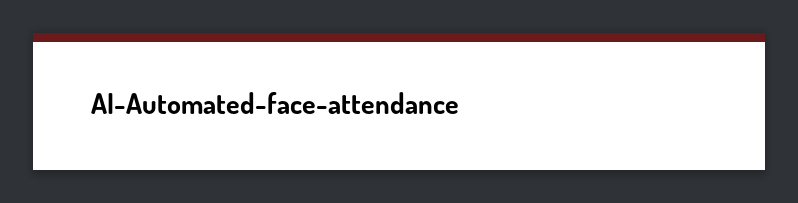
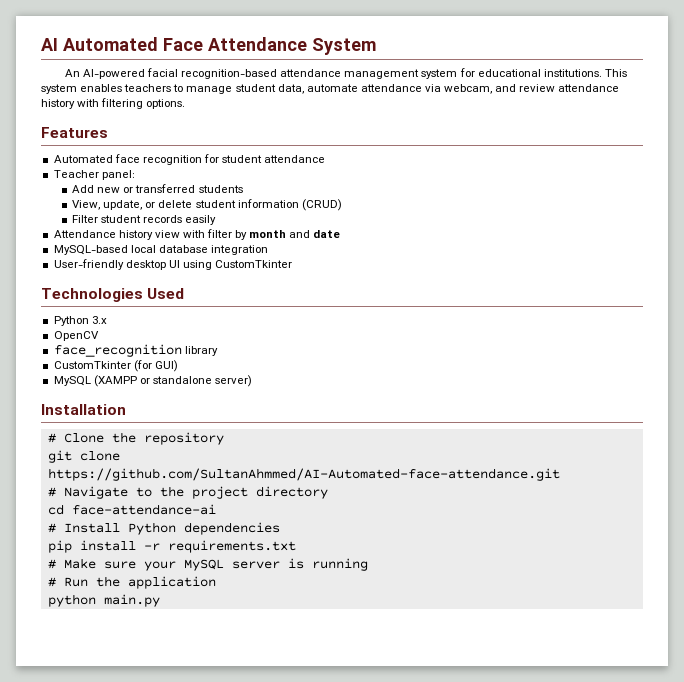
[91,92,459,114] AI-Automated-face-attendance -> [41,37,376,55] [64,68,627,79] [41,84,620,94] [41,98,186,109] [41,127,108,138] [53,154,326,165] [53,170,135,180] [72,184,243,193] [72,199,342,211] [72,215,217,225] [53,229,341,240] [53,245,268,255] [53,259,293,270] [41,288,185,302] [53,316,107,326] [53,331,99,341] [53,344,218,357] [53,360,178,372] [53,375,253,387] [41,404,126,415] [47,432,224,445] [47,450,120,463] [47,468,560,481] [47,486,328,499] [47,504,216,515] [47,522,280,535] [47,540,296,553] [47,558,368,571] [47,576,216,589] [47,594,160,607] AI Automated Face Attendance System // An AI-powered facial recognition-based attendance management system for educational institutions. This system enables teachers to manage student data, automate attendance via webcam, and review attendance history with filtering options. // Features // Automated face recognition for student attendance // Teacher panel: // Add new or transferred students // View, update, or delete student information (CRUD) // Filter student records easily // Attendance history view with filter by month and date // MySQL-based local database integration // User-friendly desktop UI using CustomTkinter // Technologies Used // Python 3.x // OpenCV // face_recognition library // CustomTkinter (for GUI) // MySQL (XAMPP or standalone server) // Installation // # Clone the repository // git clone https://github.com/SultanAhmmed/AI-Automated-face-attendance.git // # Navigate to the project directory // cd face-attendance-ai // # Install Python dependencies // pip install -r requirements.txt // # Make sure your MySQL server is running // # Run the application // python main.py

